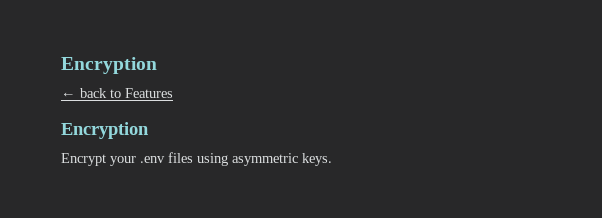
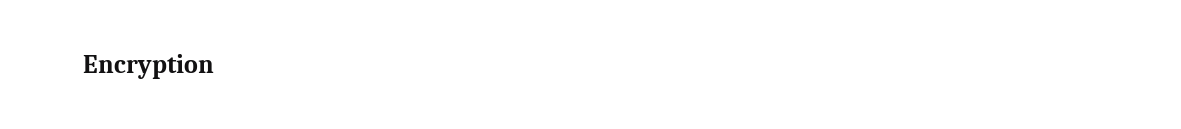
[61,57,157,74] [61,88,173,98] [61,122,149,139] [61,152,332,166] Encryption // ← back to Features // Encryption // Encrypt your .env files using asymmetric keys. -> [83,54,214,79] Encryption

